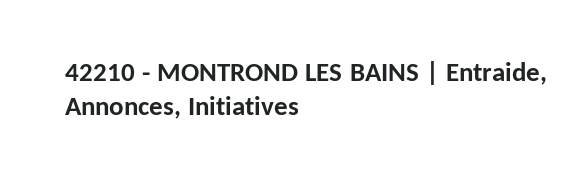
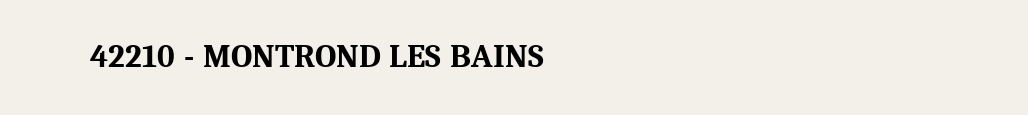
[425,61,547,85] [65,96,300,119] | Entraide, Annonces, Initiatives -> (545, 56) none

